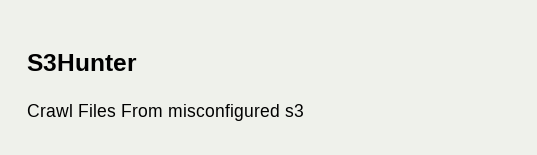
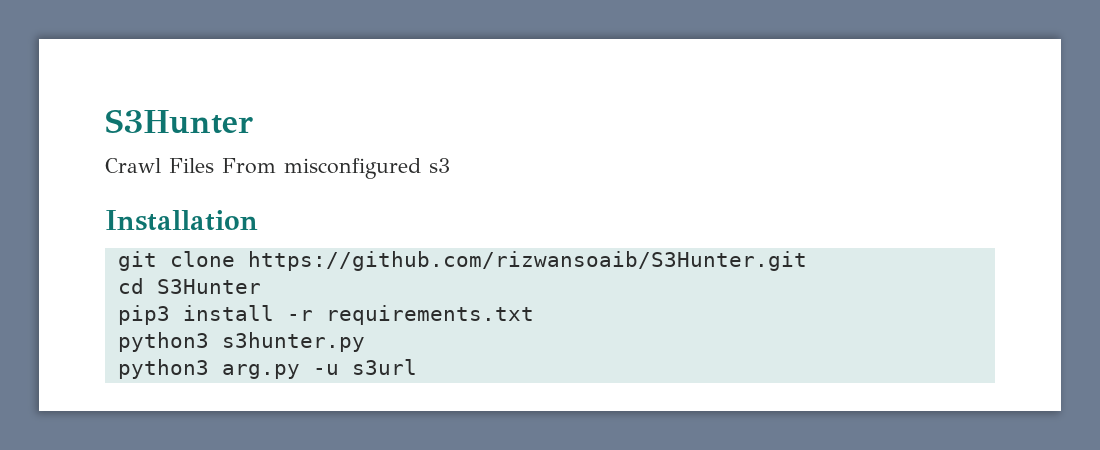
(304, 110) none -> [105,210,258,231] [117,251,807,271] [117,278,261,294] [117,305,534,325] [117,332,365,352] [117,359,417,379] // Installation // git clone https://github.com/rizwansoaib/S3Hunter.git // cd S3Hunter // pip3 install -r requirements.txt // python3 s3hunter.py // python3 arg.py -u s3url

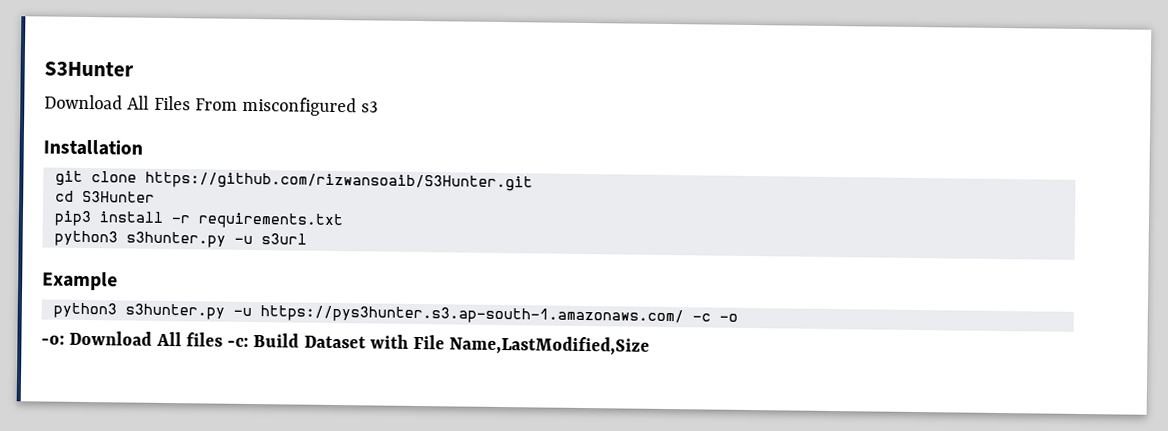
[105,109,253,134] [105,158,161,173] S3Hunter // Crawl -> [44,60,134,77] [44,94,150,110] S3Hunter // Download All
[117,359,417,379] // python3 arg.py -u s3url -> [233,233,307,245] [42,271,118,291] [52,302,738,326] [41,330,651,356] -u s3url // Example // python3 s3hunter.py -u https://pys3hunter.s3.ap-south-1.amazonaws.com/ -c -o // -o: Download All files -c: Build Dataset with File Name,LastModified,Size

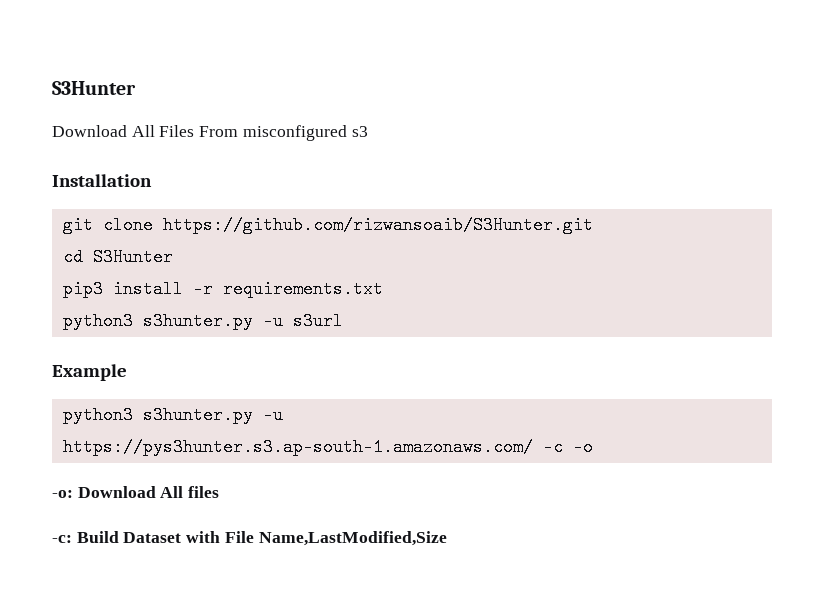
(223, 339) none -> (220, 492) //

